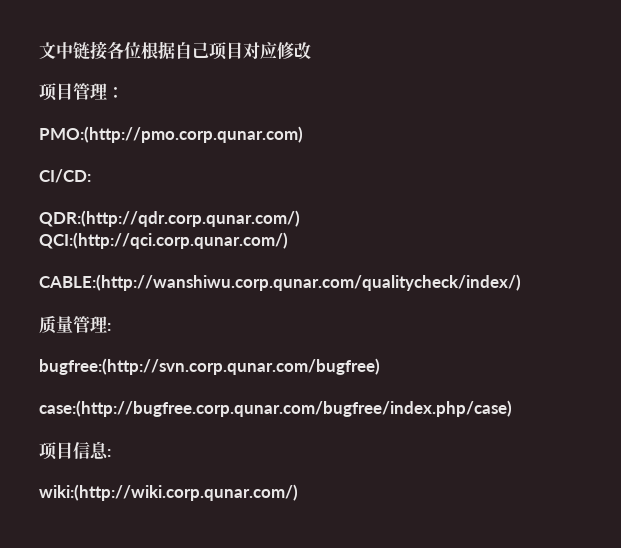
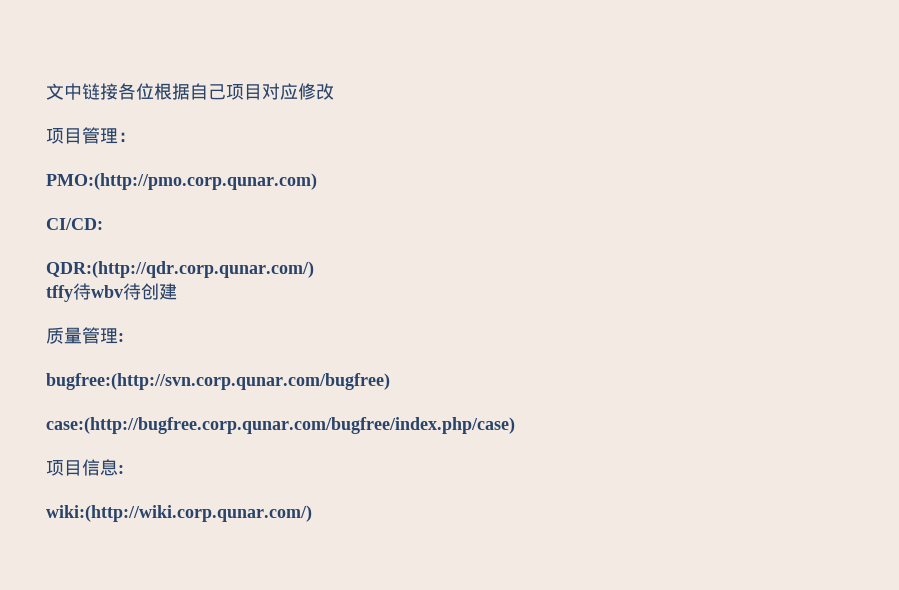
[39,232,288,249] [39,274,521,291] QCI:(http://qci.corp.qunar.com/) // CABLE:(http://wanshiwu.corp.qunar.com/qualitycheck/index/) -> [46,283,177,302] tffy待wbv待创建

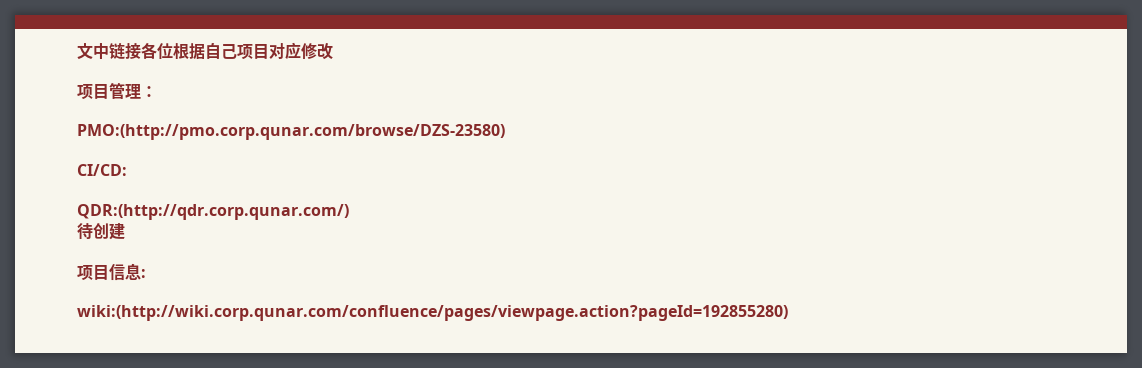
[46,173,317,190] PMO:(http://pmo.corp.qunar.com) -> [77,124,505,140] PMO:(http://pmo.corp.qunar.com/browse/DZS-23580)
[46,283,123,302] tffy待wbv -> (349, 212) none
[46,327,124,344] [46,373,390,390] [46,417,515,434] // 质量管理: // bugfree:(http://svn.corp.qunar.com/bugfree) // case:(http://bugfree.corp.qunar.com/bugfree/index.php/case) -> (125, 231) none
[46,505,312,522] wiki:(http://wiki.corp.qunar.com/) -> [77,305,788,321] wiki:(http://wiki.corp.qunar.com/confluence/pages/viewpage.action?pageId=192855280)

